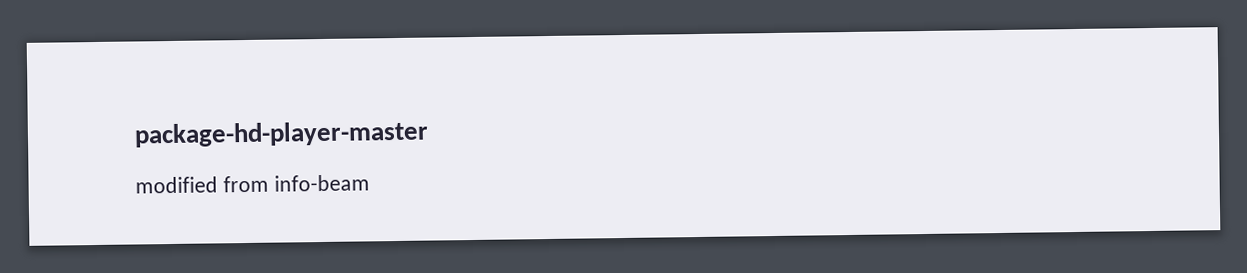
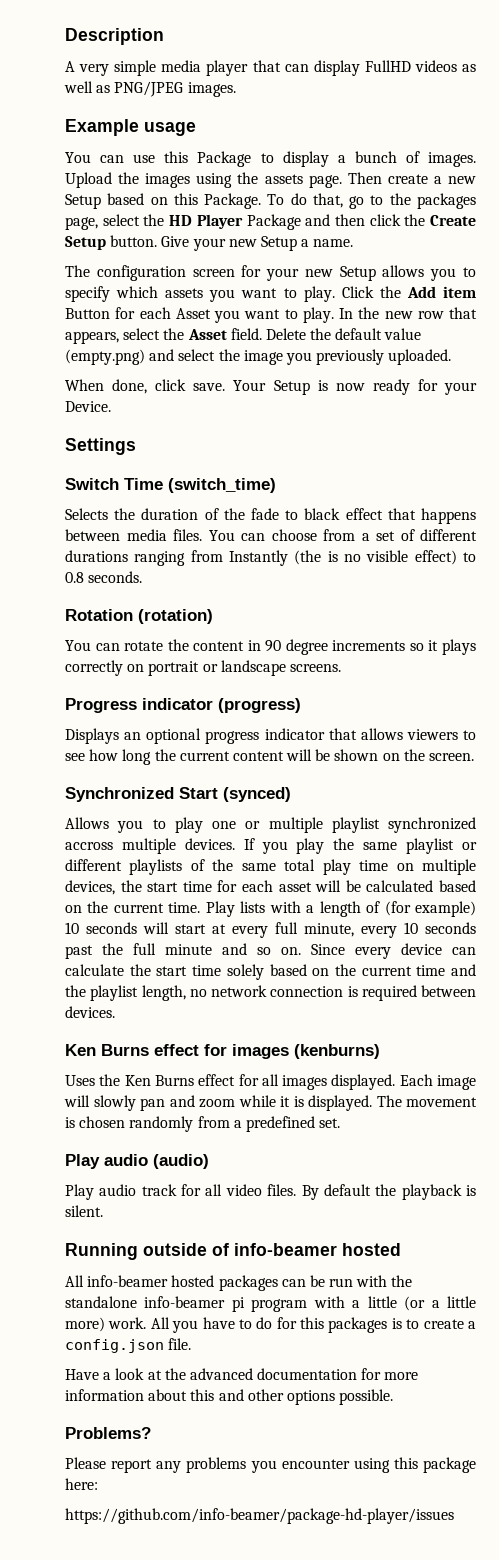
[134,120,429,148] [135,174,370,194] package-hd-player-master // modified from info-beam -> [65,28,164,45] [65,60,476,76] [64,81,236,97] [65,119,196,136] [65,151,477,167] [65,172,477,188] [65,193,476,209] [65,214,476,230] [65,235,354,251] [65,265,476,281] [65,286,477,302] [65,307,477,323] [65,328,422,344] [65,349,452,365] [65,379,478,395] [65,401,111,412] [65,438,136,455] [65,478,276,493] [65,508,476,524] [65,529,477,541] [65,550,476,566] [65,571,143,583] [65,609,213,624] [65,639,476,655] [65,660,341,676] [65,698,301,713] [65,728,476,744] [65,749,475,765] [65,787,291,802] [65,817,476,833] [65,838,478,854] [65,859,477,875] [65,880,476,895] [65,901,476,917] [65,922,476,938] [65,943,476,959] [65,964,476,980] [65,985,476,1001] [65,1006,115,1018] [65,1044,380,1059] [65,1074,477,1090] [64,1095,477,1111] [65,1116,341,1132] [65,1154,209,1169] [65,1184,477,1200] [65,1205,103,1217] [65,1243,401,1260] [65,1275,413,1291] [65,1296,477,1312] [65,1317,476,1333] [65,1338,192,1353] [65,1368,419,1380] [65,1389,394,1405] [65,1427,151,1439] [65,1457,476,1473] [65,1478,98,1490] [65,1508,454,1524] Description // A very simple media player that can display FullHD videos as well as PNG/JPEG images. // Example usage // You can use this Package to display a bunch of images. Upload the images using the assets page. Then create a new Setup based on this Package. To do that, go to the packages page, select the HD Player Package and then click the Create Setup button. Give your new Setup a name. // The configuration screen for your new Setup allows you to specify which assets you want to play. Click the Add item Button for each Asset you want to play. In the new row that appears, select the Asset field. Delete the default value (empty.png) and select the image you previously uploaded. // When done, click save. Your Setup is now ready for your Device. // Settings // Switch Time (switch_time) // Selects the duration of the fade to black effect that happens between media files. You can choose from a set of different durations ranging from Instantly (the is no visible effect) to 0.8 seconds. // Rotation (rotation) // You can rotate the content in 90 degree increments so it plays correctly on portrait or landscape screens. // Progress indicator (progress) // Displays an optional progress indicator that allows viewers to see how long the current content will be shown on the screen. // Synchronized Start (synced) // Allows you to play one or multiple playlist synchronized accross multiple devices. If you play the same playlist or different playlists of the same total play time on multiple devices, the start time for each asset will be calculated based on the current time. Play lists with a length of (for example) 10 seconds will start at every full minute, every 10 seconds past the full minute and so on. Since every device can calculate the start time solely based on the current time and the playlist length, no network connection is required between devices. // Ken Burns effect for images (kenburns) // Uses the Ken Burns effect for all images displayed. Each image will slowly pan and zoom while it is displayed. The movement is chosen randomly from a predefined set. // Play audio (audio) // Play audio track for all video files. By default the playback is silent. // Running outside of info-beamer hosted // All info-beamer hosted packages can be run with the standalone info-beamer pi program with a little (or a little more) work. All you have to do for this packages is to create a config.json file. // Have a look at the advanced documentation for more information about this and other options possible. // Problems? // Please report any problems you encounter using this package here: // https://github.com/info-beamer/package-hd-player/issues

